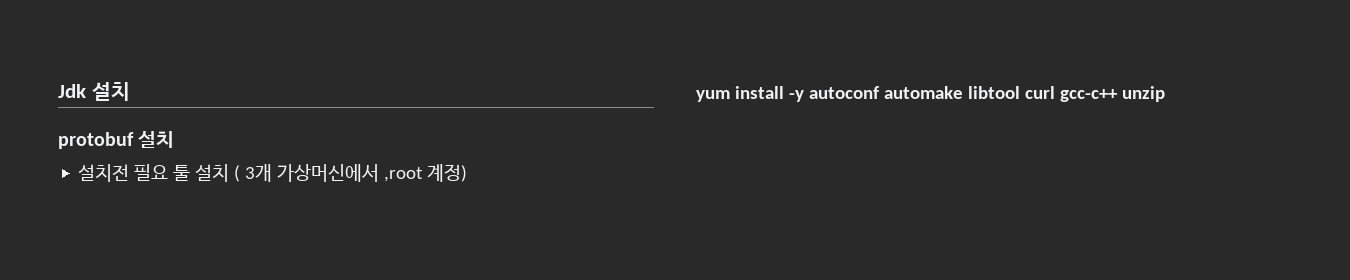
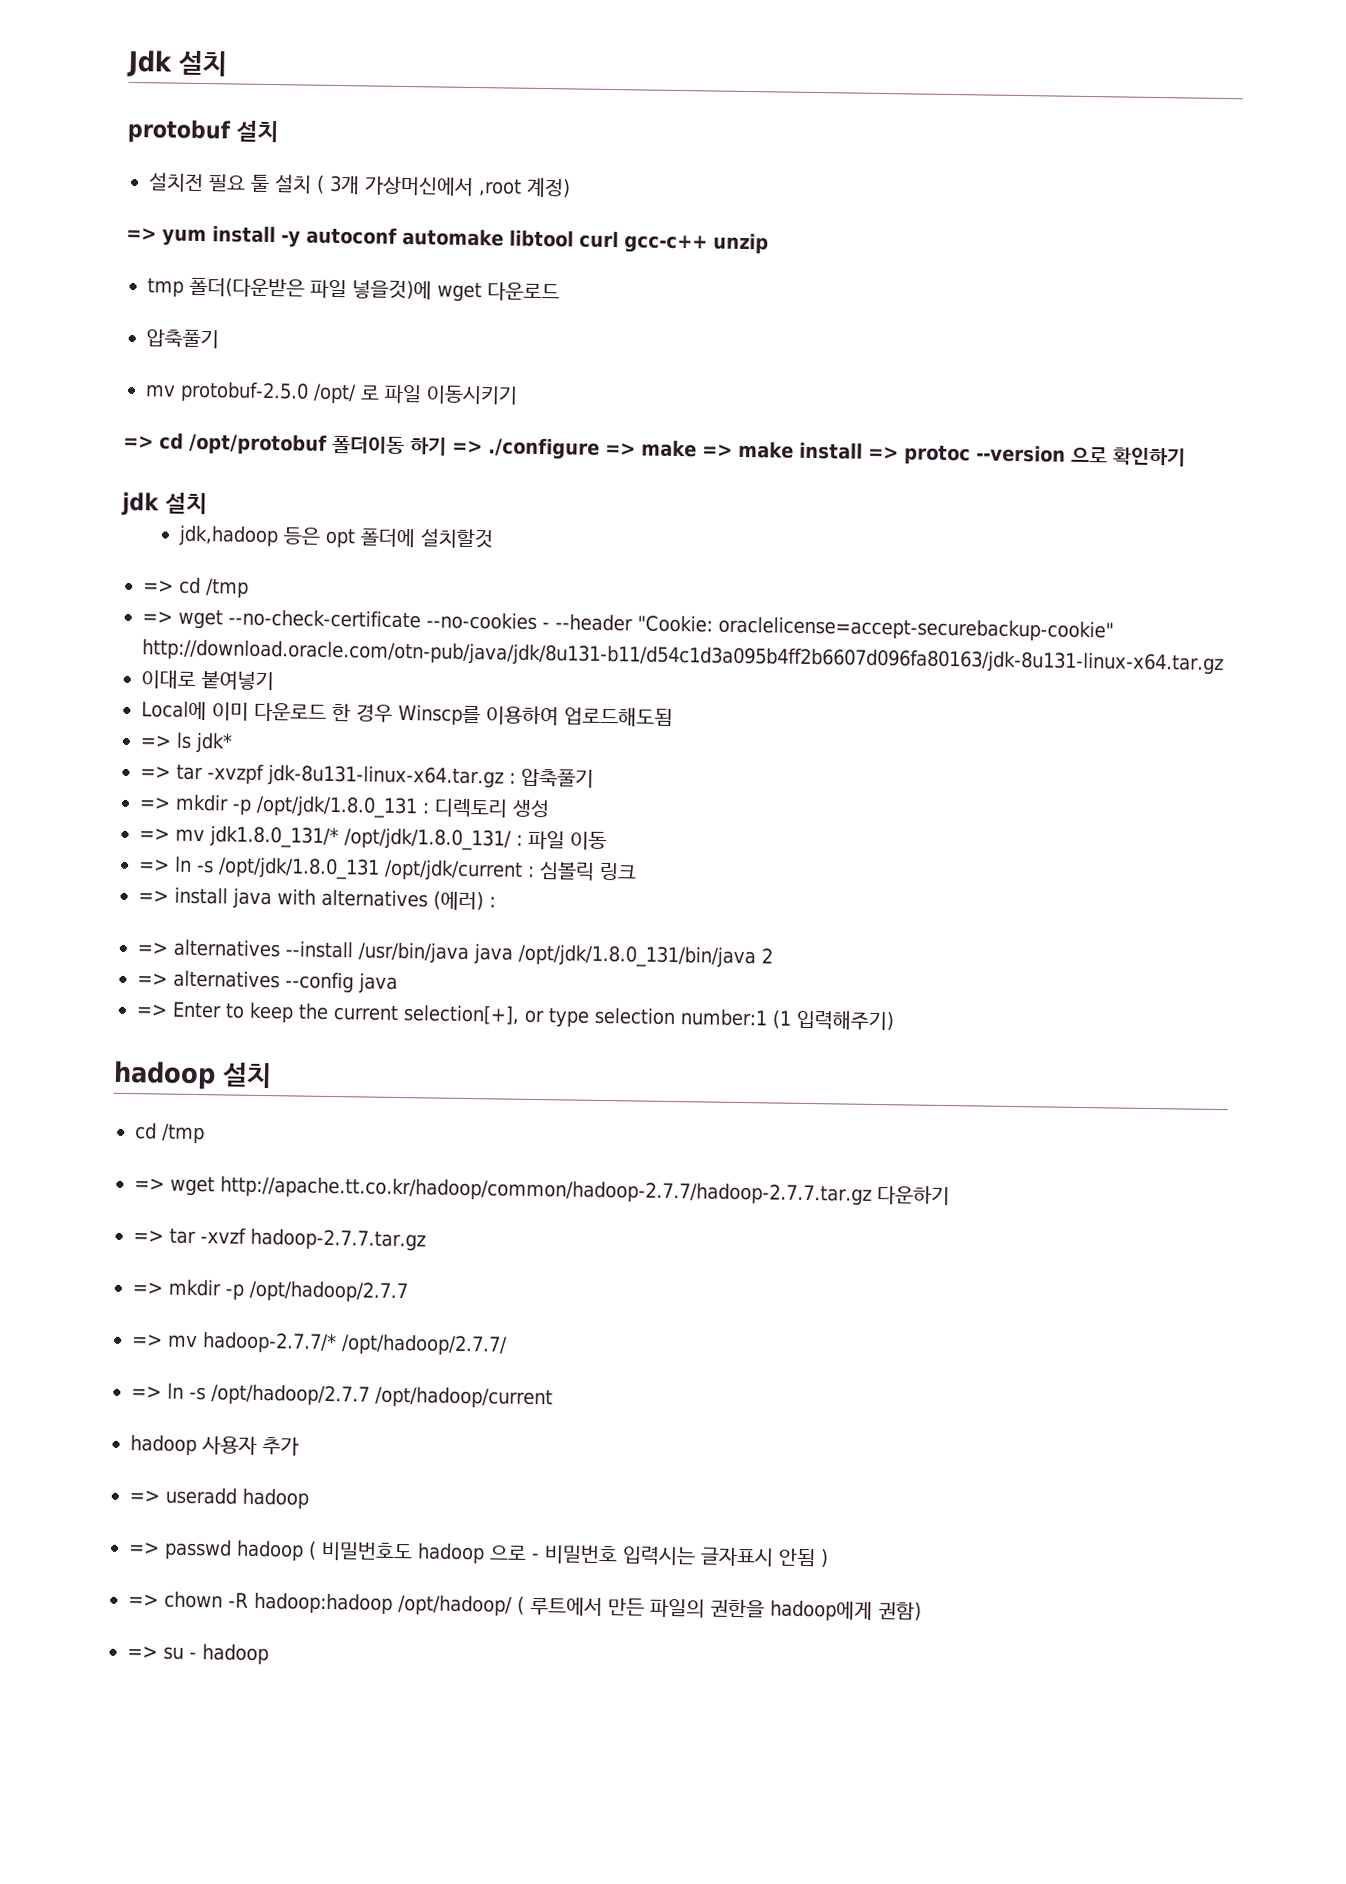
(468, 173) none -> [126,227,157,241] =>
(1165, 94) none -> [147,276,560,303] [146,329,219,349] [145,380,518,405] [123,432,1186,467] [121,491,208,516] [177,524,494,549] [143,576,249,599] [142,608,1114,643] [142,638,1224,676] [141,670,274,691] [141,700,673,727] [140,731,233,754] [140,763,594,789] [139,793,550,819] [139,825,607,851] [138,855,637,882] [138,886,496,911] [137,938,773,969] [137,969,398,994] [136,1001,895,1031] [113,1060,272,1090] [135,1122,205,1145] [134,1175,950,1206] [133,1227,426,1252] [132,1278,408,1304] [132,1331,508,1357] [131,1382,553,1410] [130,1434,299,1457] [129,1486,309,1510] [128,1538,829,1568] [128,1590,922,1622] [127,1643,269,1666] // tmp 폴더(다운받은 파일 넣을것)에 wget 다운로드 // 압축풀기 // mv protobuf-2.5.0 /opt/ 로 파일 이동시키기 // => cd /opt/protobuf 폴더이동 하기 => ./configure => make => make install => protoc --version 으로 확인하기 // jdk 설치 // jdk,hadoop 등은 opt 폴더에 설치할것 // => cd /tmp // => wget --no-check-certificate --no-cookies - --header "Cookie: oraclelicense=accept-securebackup-cookie" http://download.oracle.com/otn-pub/java/jdk/8u131-b11/d54c1d3a095b4ff2b6607d096fa80163/jdk-8u131-linux-x64.tar.gz // 이대로 붙여넣기 // Local에 이미 다운로드 한 경우 Winscp를 이용하여 업로드해도됨 // => ls jdk* // => tar -xvzpf jdk-8u131-linux-x64.tar.gz : 압축풀기 // => mkdir -p /opt/jdk/1.8.0_131 : 디렉토리 생성 // => mv jdk1.8.0_131/* /opt/jdk/1.8.0_131/ : 파일 이동 // => ln -s /opt/jdk/1.8.0_131 /opt/jdk/current : 심볼릭 링크 // => install java with alternatives (에러) : // => alternatives --install /usr/bin/java java /opt/jdk/1.8.0_131/bin/java 2 // => alternatives --config java // => Enter to keep the current selection[+], or type selection number:1 (1 입력해주기) // hadoop 설치 // cd /tmp // => wget http://apache.tt.co.kr/hadoop/common/hadoop-2.7.7/hadoop-2.7.7.tar.gz 다운하기 // => tar -xvzf hadoop-2.7.7.tar.gz // => mkdir -p /opt/hadoop/2.7.7 // => mv hadoop-2.7.7/* /opt/hadoop/2.7.7/ // => ln -s /opt/hadoop/2.7.7 /opt/hadoop/current // hadoop 사용자 추가 // => useradd hadoop // => passwd hadoop ( 비밀번호도 hadoop 으로 - 비밀번호 입력시는 글자표시 안됨 ) // => chown -R hadoop:hadoop /opt/hadoop/ ( 루트에서 만든 파일의 권한을 hadoop에게 권함) // => su - hadoop

